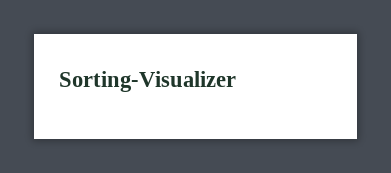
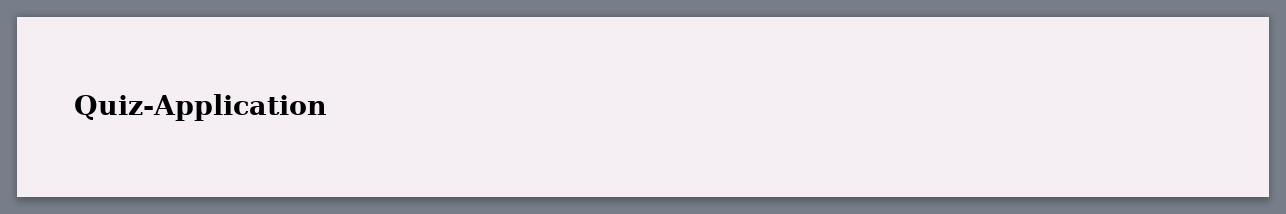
[59,71,236,92] Sorting-Visualizer -> [74,94,327,121] Quiz-Application

